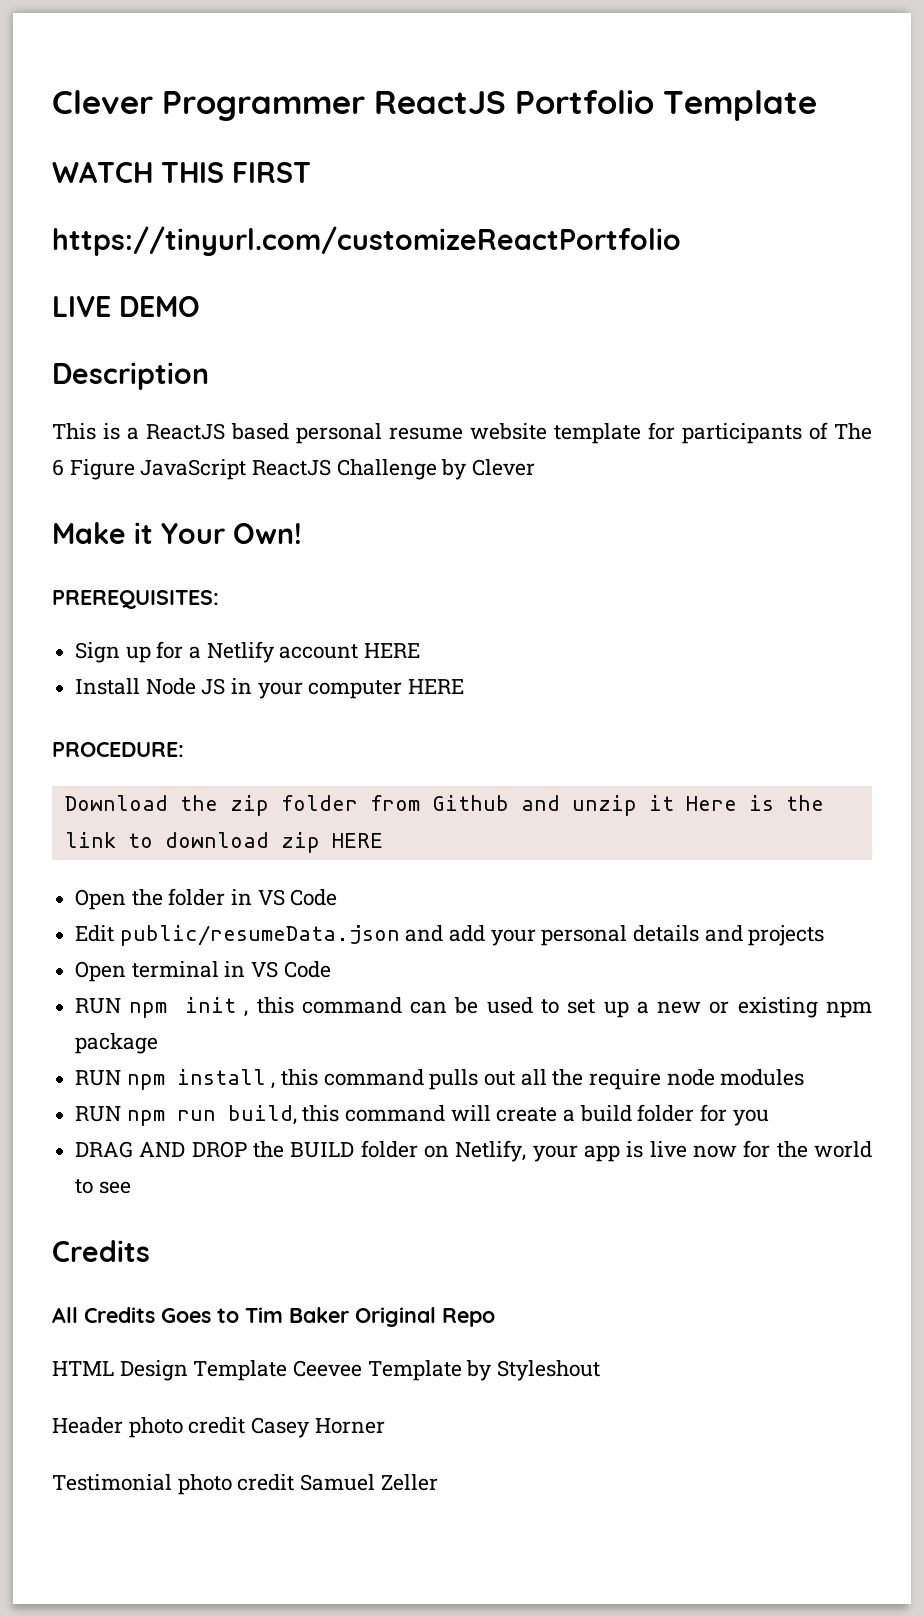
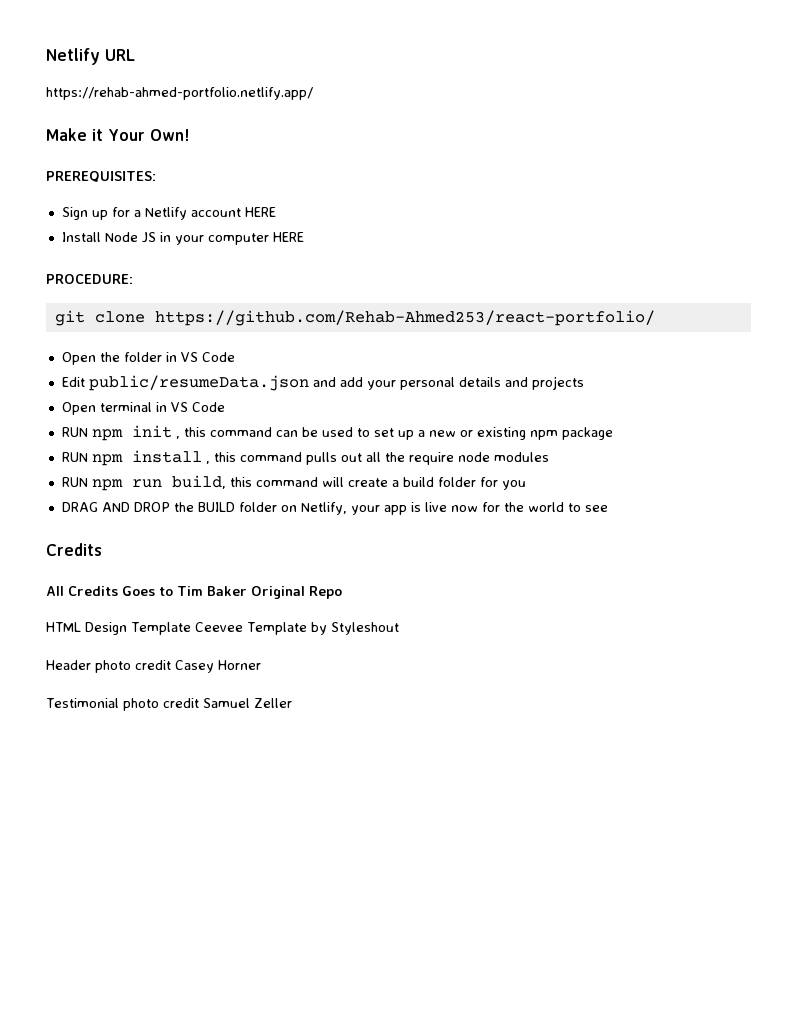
[52,90,817,121] [52,161,311,183] [52,226,681,256] [52,296,200,317] [52,362,209,390] [52,422,872,444] [52,459,536,480] Clever Programmer ReactJS Portfolio Template // WATCH THIS FIRST // https://tinyurl.com/customizeReactPortfolio // LIVE DEMO // Description // This is a ReactJS based personal resume website template for participants of The 6 Figure JavaScript ReactJS Challenge by Clever -> [46,48,135,65] [46,87,313,100] Netlify URL // https://rehab-ahmed-portfolio.netlify.app/
[64,795,824,816] [64,832,383,853] Download the zip folder from Github and unzip it Here is the link to download zip HERE -> [54,310,655,326] git clone https://github.com/Rehab-Ahmed253/react-portfolio/

